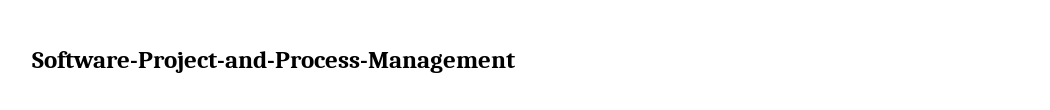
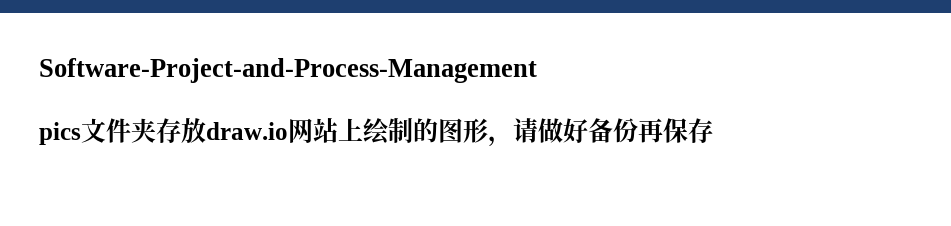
(516, 62) none -> [39,118,713,147] // pics文件夹存放draw.io网站上绘制的图形，请做好备份再保存

